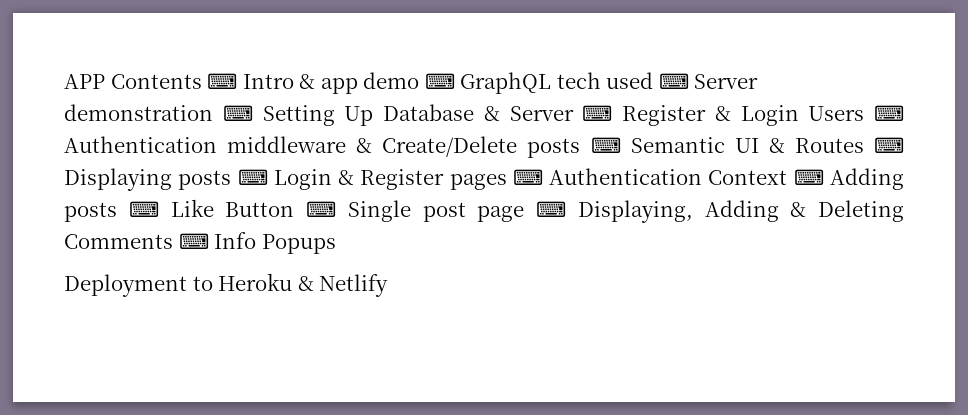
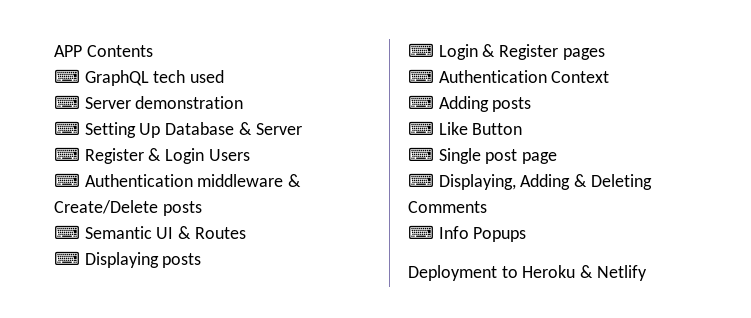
[207,72,420,94] ⌨ Intro & app demo -> (153, 51) //
(654, 80) none -> (225, 76) //
(213, 112) none -> (244, 102) //
(574, 113) none -> (302, 129) //
(865, 113) none -> (250, 155) //
(581, 148) none -> (202, 208) //
(864, 145) none -> (246, 233) //
(232, 180) none -> (202, 260) //
(507, 182) none -> (605, 54) //
(788, 177) none -> (610, 77) //
(117, 212) none -> (532, 104) //
(295, 209) none -> (523, 129) //
(525, 214) none -> (558, 158) //
(173, 241) none -> (487, 207) //

